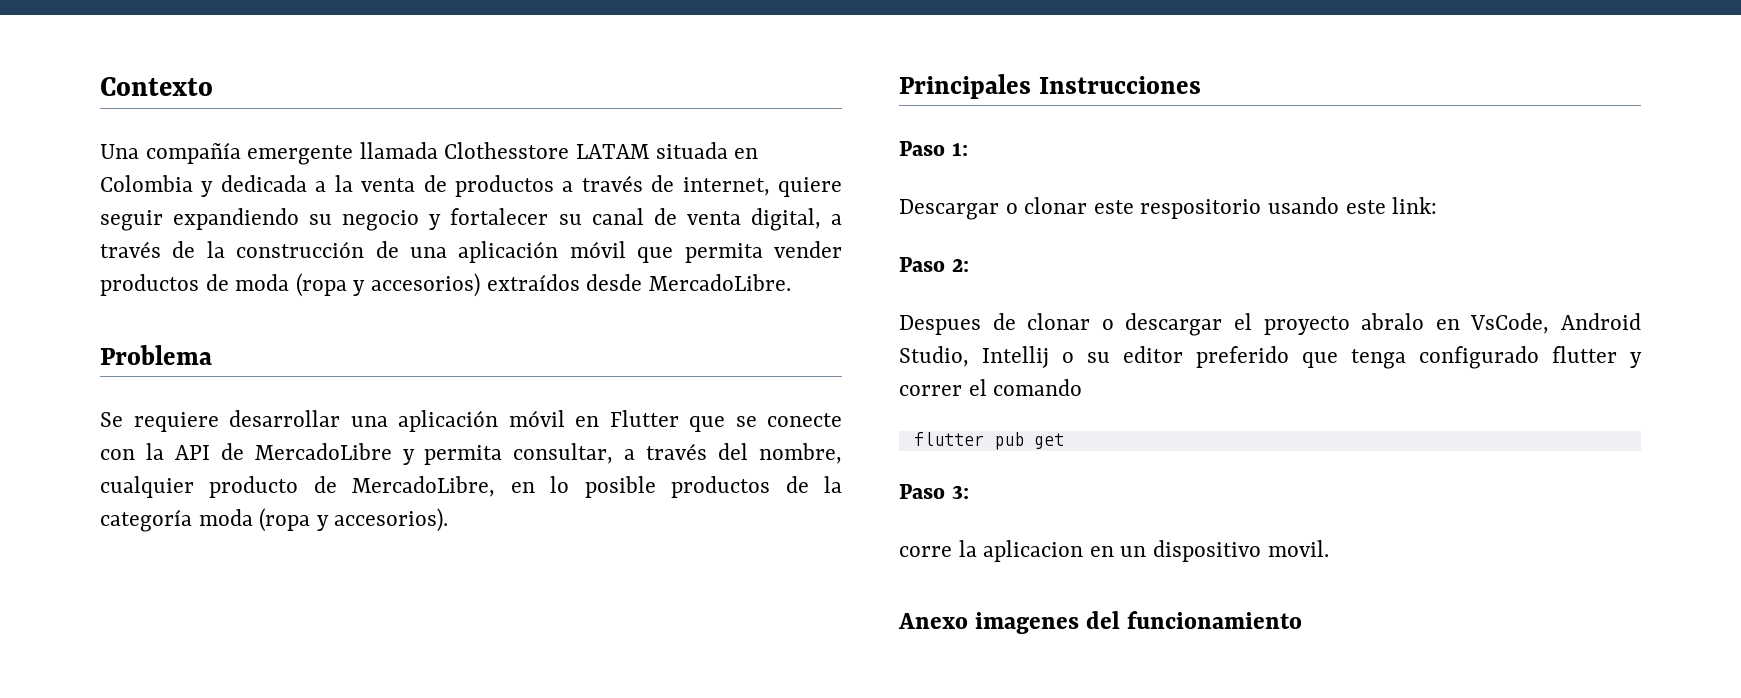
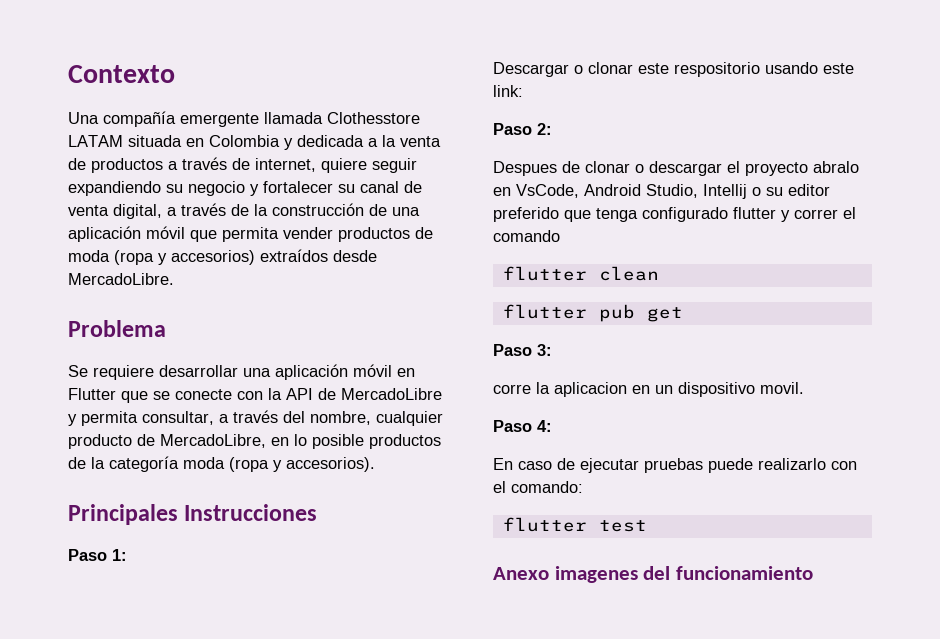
(1083, 387) none -> [502,266,659,281] // flutter clean
(1329, 548) none -> [493,420,552,432] [493,458,857,473] [493,481,583,493] [502,517,647,532] // Paso 4: // En caso de ejecutar pruebas puede realizarlo con el comando: // flutter test

